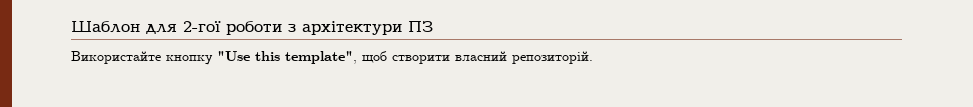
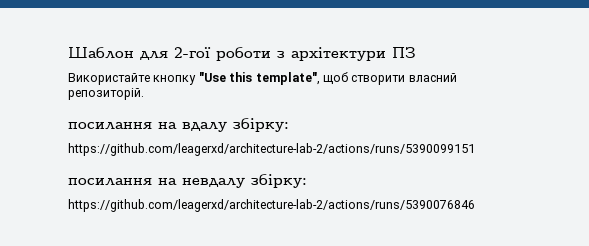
(593, 57) none -> [68,118,289,132] [68,143,475,156] [68,174,307,188] [68,199,475,212] // посилання на вдалу збірку: // https://github.com/leagerxd/architecture-lab-2/actions/runs/5390099151 // посилання на невдалу збірку: // https://github.com/leagerxd/architecture-lab-2/actions/runs/5390076846

